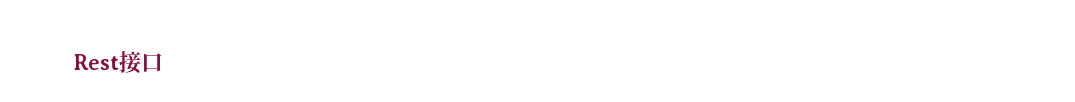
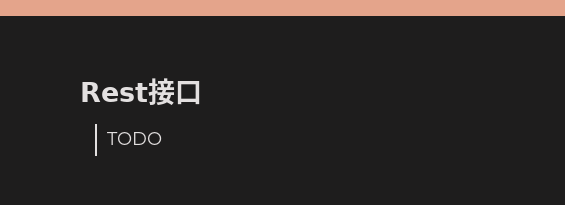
(163, 63) none -> [107,132,163,145] // TODO

